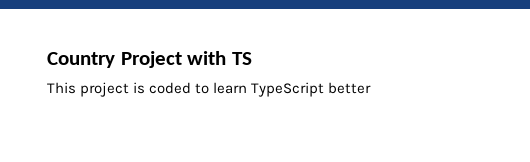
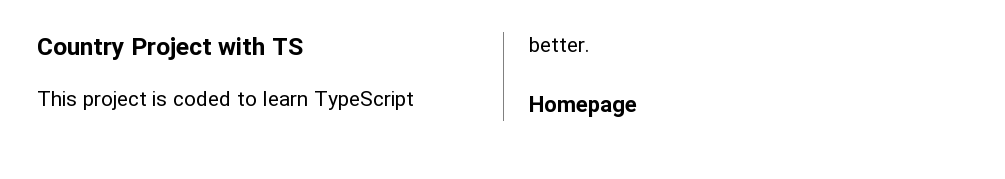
[328,82,372,94] better -> [529,37,590,52] [529,96,637,117] better. // Homepage

